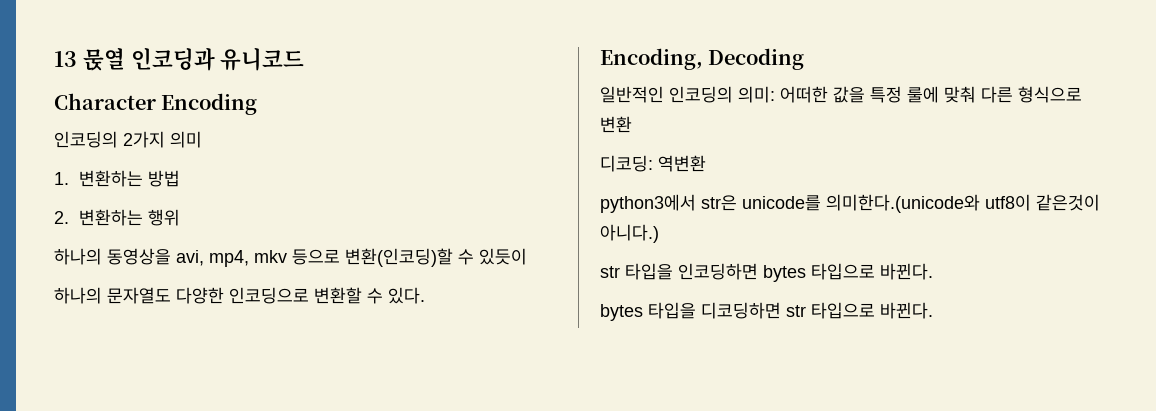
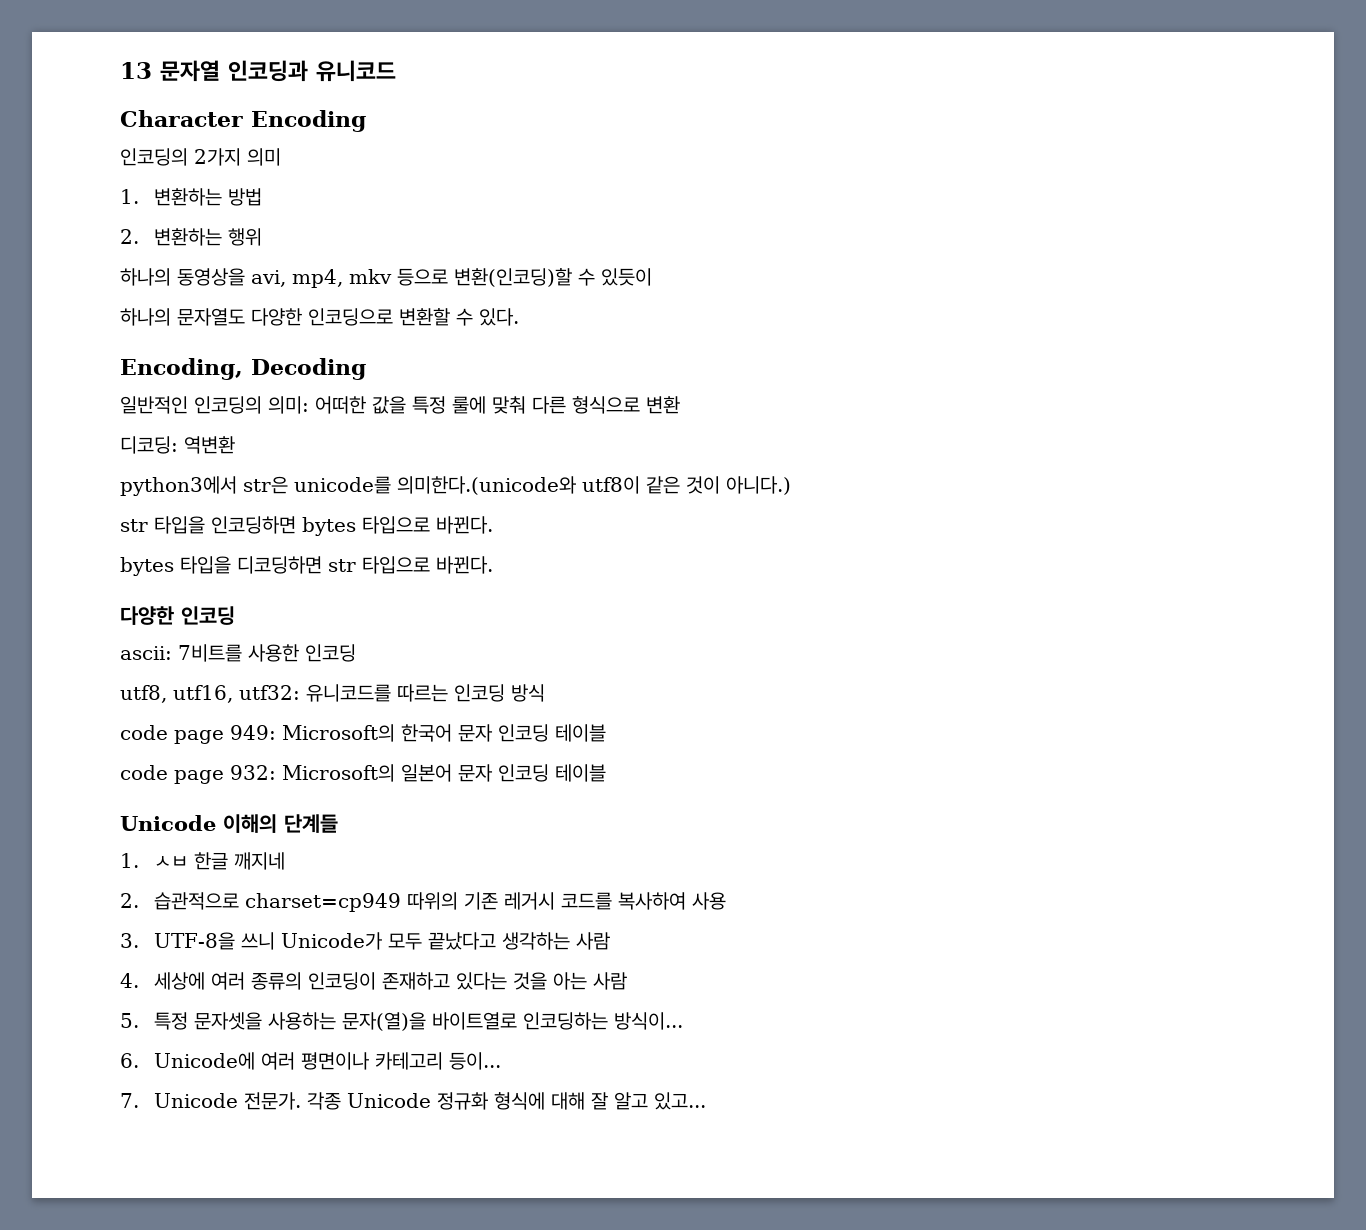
[82,48,125,71] 묹열 -> [160,60,220,82] 문자열
[1036,194,1100,211] 같은것이 -> [646,476,720,494] 같은 것이
(933, 310) none -> [120,606,235,625] [120,644,356,662] [120,684,545,703] [120,724,606,744] [120,764,606,784] [120,814,338,833] [120,852,285,870] [120,892,726,912] [120,932,610,950] [120,972,627,990] [120,1012,683,1031] [120,1052,501,1070] [120,1092,706,1110] // 다양한 인코딩 // ascii: 7비트를 사용한 인코딩 // utf8, utf16, utf32: 유니코드를 따르는 인코딩 방식 // code page 949: Microsoft의 한국어 문자 인코딩 테이블 // code page 932: Microsoft의 일본어 문자 인코딩 테이블 // Unicode 이해의 단계들 // 1. ㅅㅂ 한글 깨지네 // 2. 습관적으로 charset=cp949 따위의 기존 레거시 코드를 복사하여 사용 // 3. UTF-8을 쓰니 Unicode가 모두 끝났다고 생각하는 사람 // 4. 세상에 여러 종류의 인코딩이 존재하고 있다는 것을 아는 사람 // 5. 특정 문자셋을 사용하는 문자(열)을 바이트열로 인코딩하는 방식이... // 6. Unicode에 여러 평면이나 카테고리 등이... // 7. Unicode 전문가. 각종 Unicode 정규화 형식에 대해 잘 알고 있고...

